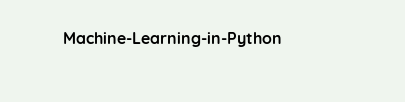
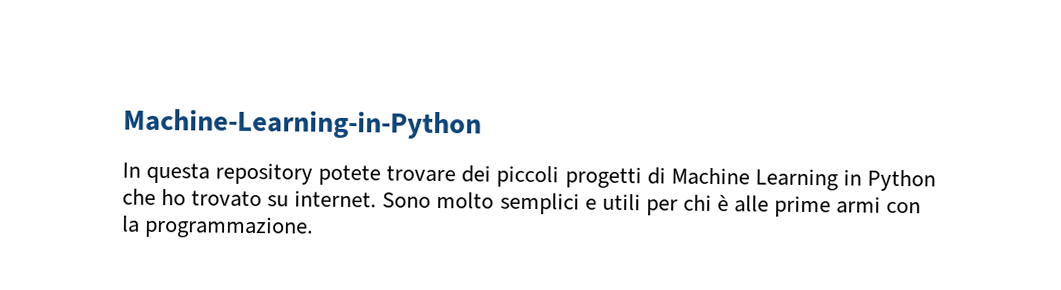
(282, 39) none -> [122,162,936,192] [122,188,922,218] [122,215,315,239] // In questa repository potete trovare dei piccoli progetti di Machine Learning in Python che ho trovato su internet. Sono molto semplici e utili per chi è alle prime armi con la programmazione.

